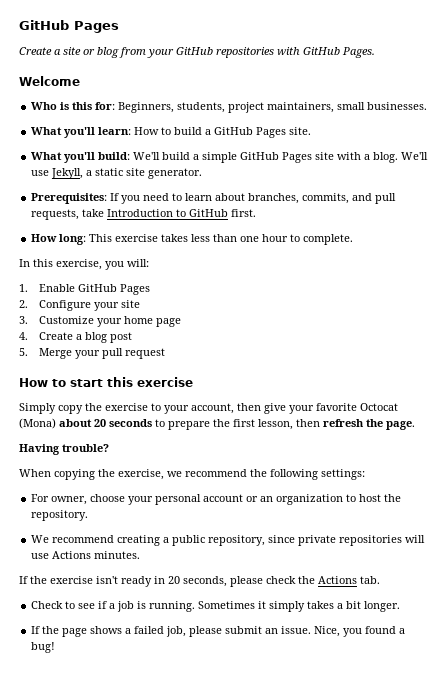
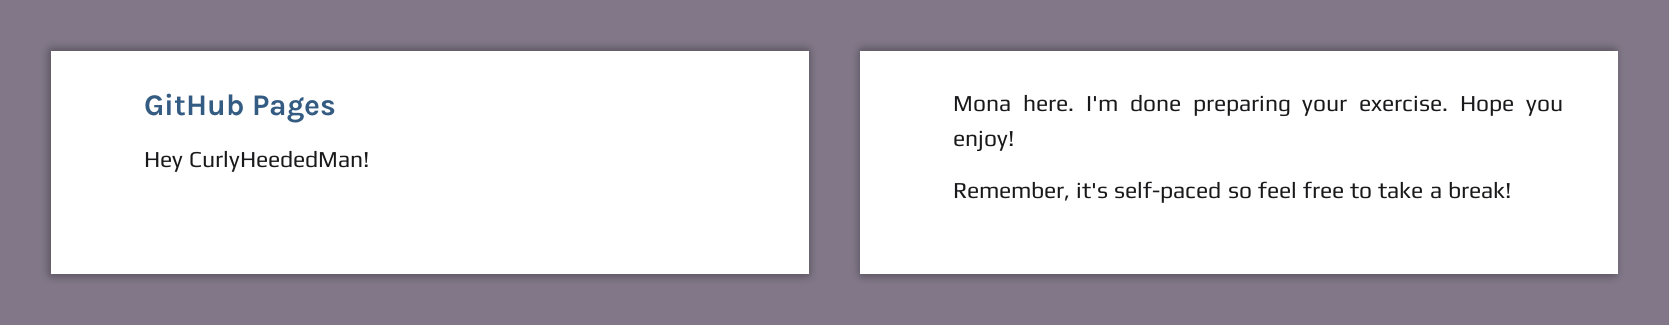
[19,20,119,33] [19,47,375,58] [19,76,80,86] [31,102,428,113] [31,127,312,138] [31,152,429,163] [31,168,203,179] [31,193,397,204] [31,209,257,220] [31,234,354,245] [19,259,149,270] [19,284,150,295] [19,300,140,311] [19,316,181,327] [19,332,132,343] [19,348,165,359] [19,377,193,387] [19,403,398,414] [19,418,415,430] [19,444,109,455] [19,469,365,480] [31,494,402,505] [31,510,89,521] [31,535,426,546] [31,551,141,559] [19,576,380,587] [31,601,401,612] [31,626,406,637] [31,642,56,653] GitHub Pages // Create a site or blog from your GitHub repositories with GitHub Pages. // Welcome // Who is this for: Beginners, students, project maintainers, small businesses. // What you'll learn: How to build a GitHub Pages site. // What you'll build: We'll build a simple GitHub Pages site with a blog. We'll use Jekyll, a static site generator. // Prerequisites: If you need to learn about branches, commits, and pull requests, take Introduction to GitHub first. // How long: This exercise takes less than one hour to complete. // In this exercise, you will: // 1. Enable GitHub Pages // 2. Configure your site // 3. Customize your home page // 4. Create a blog post // 5. Merge your pull request // How to start this exercise // Simply copy the exercise to your account, then give your favorite Octocat (Mona) about 20 seconds to prepare the first lesson, then refresh the page. // Having trouble? // When copying the exercise, we recommend the following settings: // For owner, choose your personal account or an organization to host the repository. // We recommend creating a public repository, since private repositories will use Actions minutes. // If the exercise isn't ready in 20 seconds, please check the Actions tab. // Check to see if a job is running. Sometimes it simply takes a bit longer. // If the page shows a failed job, please submit an issue. Nice, you found a bug! -> [144,93,337,123] [144,150,370,172] [953,94,1563,117] [953,130,1014,152] [953,181,1511,203] GitHub Pages // Hey CurlyHeededMan! // Mona here. I'm done preparing your exercise. Hope you enjoy! // Remember, it's self-paced so feel free to take a break!

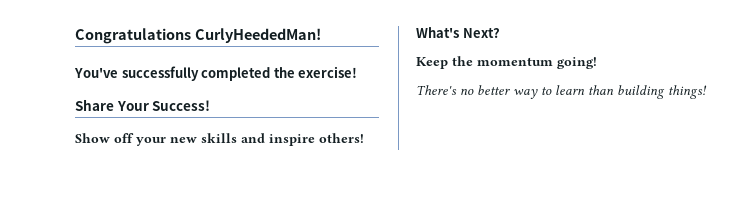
[144,93,337,123] [144,150,370,172] [953,94,1563,117] [953,130,1014,152] [953,181,1511,203] GitHub Pages // Hey CurlyHeededMan! // Mona here. I'm done preparing your exercise. Hope you enjoy! // Remember, it's self-paced so feel free to take a break! -> [75,28,321,44] [74,66,358,81] [75,99,211,111] [75,133,364,146] [416,27,500,38] [416,56,597,69] [416,85,707,99] Congratulations CurlyHeededMan! // You've successfully completed the exercise! // Share Your Success! // Show off your new skills and inspire others! // What's Next? // Keep the momentum going! // There's no better way to learn than building things!

